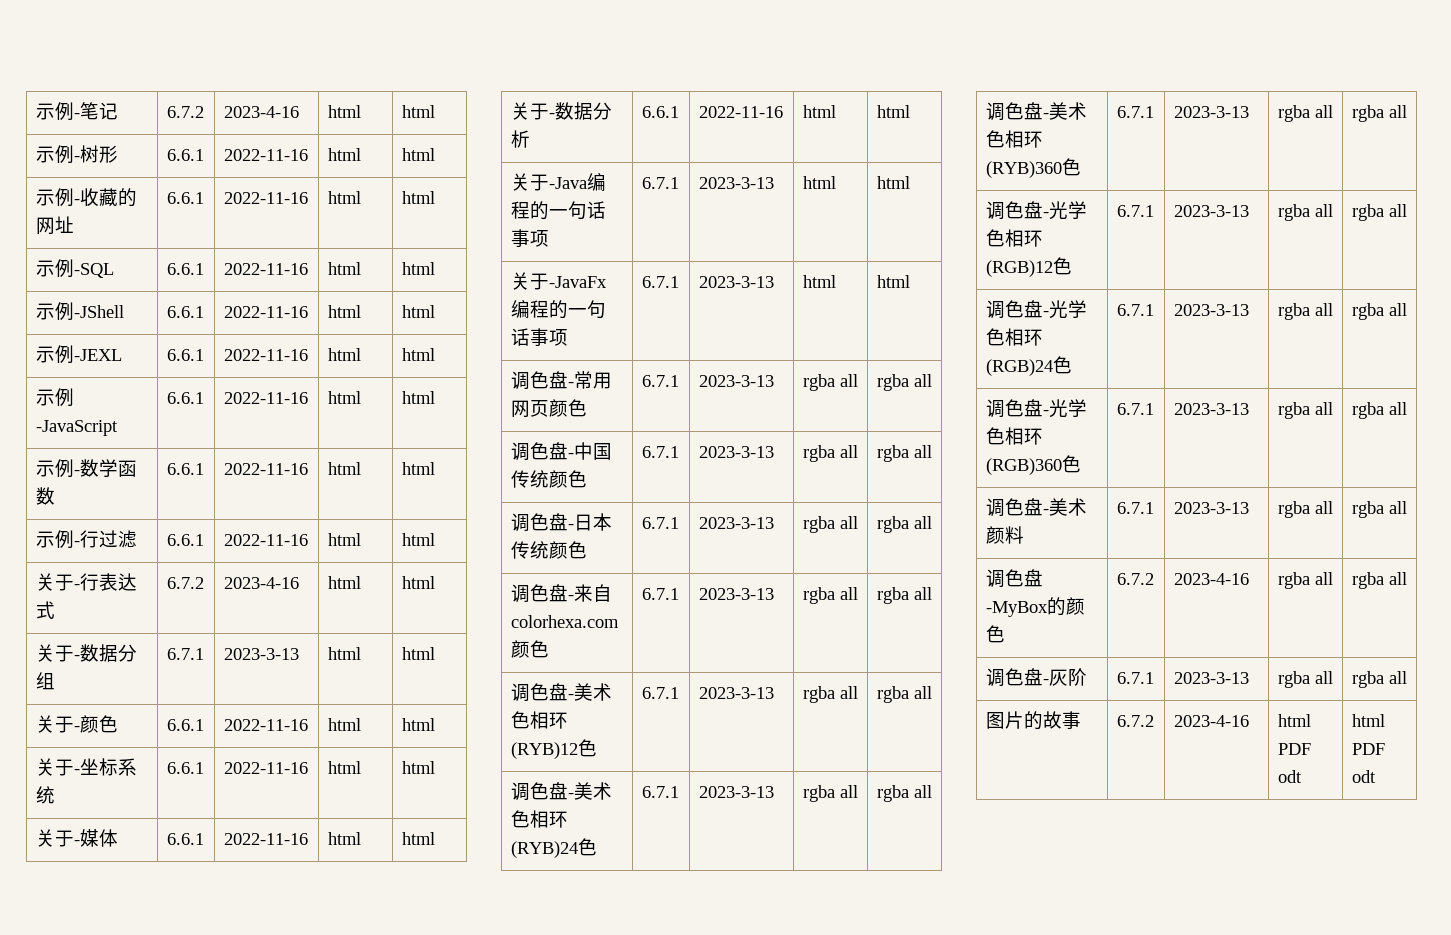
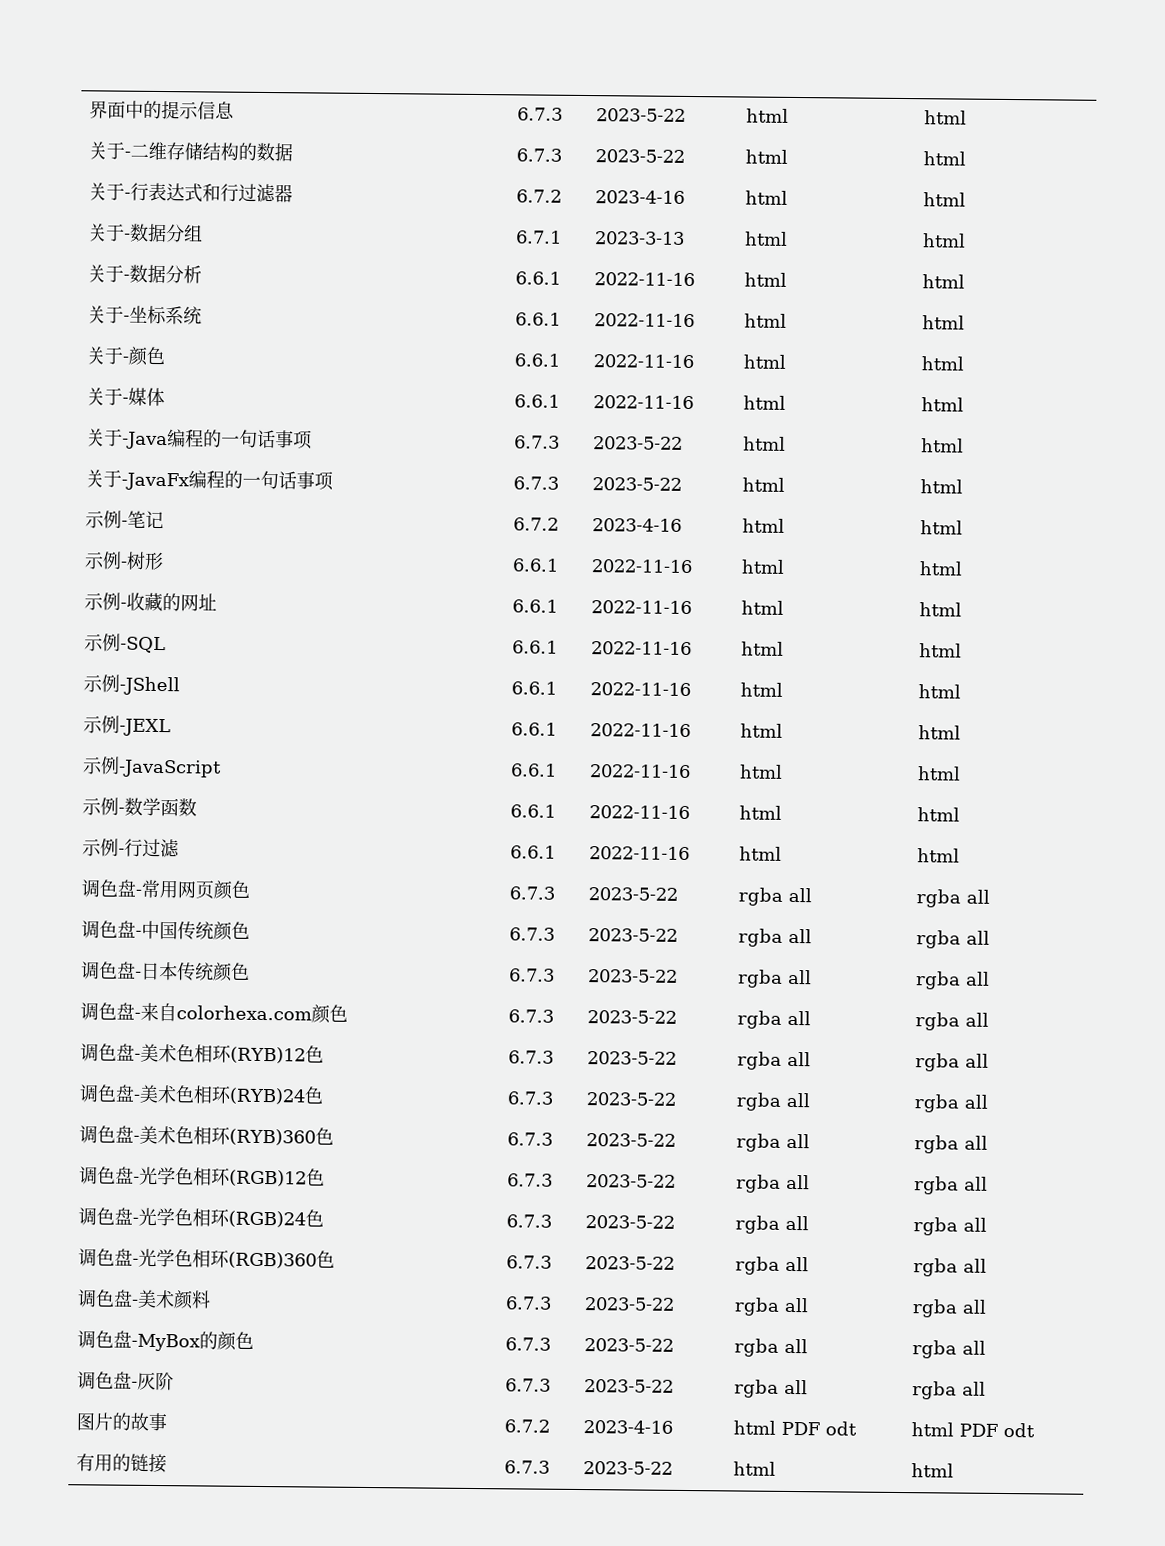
(35, 111) none -> [89,100,236,120] [517,107,564,121] [596,108,687,122] [746,108,790,123] [924,110,968,125] [88,141,294,162] [516,148,563,162] [595,149,686,163] [745,149,789,164] [923,151,967,166] [88,182,294,203] [516,189,563,203] [595,190,686,204] [745,190,789,205] [923,192,967,207] [87,223,204,243] [515,230,563,244] [594,231,686,245] [744,231,789,246] [922,233,967,248] [87,264,203,284] [515,271,562,285] [594,272,696,287] [744,272,788,287] [922,274,966,289] [87,305,203,325] [515,312,562,326] [594,313,696,328] [744,313,788,328] [922,315,966,330] [86,346,166,366] [514,353,561,367] [593,354,695,369] [743,354,787,369] [921,356,965,371] [86,387,166,407] [514,394,561,408] [593,395,695,410] [743,395,787,410] [921,397,965,412] [86,428,314,450] [514,435,561,449] [593,436,684,450] [743,436,787,451] [921,438,965,453] [85,469,335,491] [513,476,560,490] [592,477,683,491] [742,477,786,492] [920,479,964,494] 界面中的提示信息 | 6.7.3 | 2023-5-22 | html | html // 关于-二维存储结构的数据 | 6.7.3 | 2023-5-22 | html | html // 关于-行表达式和行过滤器 | 6.7.2 | 2023-4-16 | html | html // 关于-数据分组 | 6.7.1 | 2023-3-13 | html | html // 关于-数据分析 | 6.6.1 | 2022-11-16 | html | html // 关于-坐标系统 | 6.6.1 | 2022-11-16 | html | html // 关于-颜色 | 6.6.1 | 2022-11-16 | html | html // 关于-媒体 | 6.6.1 | 2022-11-16 | html | html // 关于-Java编程的一句话事项 | 6.7.3 | 2023-5-22 | html | html // 关于-JavaFx编程的一句话事项 | 6.7.3 | 2023-5-22 | html | html //
[35,573,137,591] [35,601,55,619] [166,577,204,589] [223,577,299,589] [327,576,361,589] [401,576,435,589] [35,644,137,662] [35,672,55,690] [166,648,204,660] [223,648,299,660] [327,647,361,660] [401,647,435,660] [35,715,118,733] [166,719,204,731] [223,719,308,731] [327,718,361,731] [401,718,435,731] [35,758,137,776] [35,786,55,804] [166,762,204,774] [223,762,308,774] [327,761,361,774] [401,761,435,774] [35,829,118,847] [166,833,204,845] [223,833,308,845] [327,832,361,845] [401,832,435,845] [510,102,612,120] [510,130,530,148] [641,106,679,118] [698,106,783,118] [802,105,836,118] [876,105,910,118] [510,173,606,191] [510,201,606,220] [510,229,549,247] [641,177,679,189] [698,177,774,189] [802,176,836,189] [876,176,910,189] [510,272,607,290] [510,300,606,319] [510,328,568,346] [641,276,679,288] [698,276,774,288] [802,275,836,288] [876,275,910,288] // 关于-行表达式 | 6.7.2 | 2023-4-16 | html | html // 关于-数据分组 | 6.7.1 | 2023-3-13 | html | html // 关于-颜色 | 6.6.1 | 2022-11-16 | html | html // 关于-坐标系统 | 6.6.1 | 2022-11-16 | html | html // 关于-媒体 | 6.6.1 | 2022-11-16 | html | html // 关于-数据分析 | 6.6.1 | 2022-11-16 | html | html // 关于-Java编程的一句话事项 | 6.7.1 | 2023-3-13 | html | html // 关于-JavaFx编程的一句话事项 | 6.7.1 | 2023-3-13 | html | html -> (961, 855) none
[641,375,679,387] [698,375,774,387] 6.7.1 | 2023-3-13 -> [509,886,556,900] [588,887,679,901] 6.7.3 | 2023-5-22
[641,446,679,458] [698,446,774,458] 6.7.1 | 2023-3-13 -> [509,927,556,941] [588,928,679,942] 6.7.3 | 2023-5-22
[641,517,679,529] [698,517,774,529] 6.7.1 | 2023-3-13 -> [509,968,556,982] [588,969,679,983] 6.7.3 | 2023-5-22
[641,588,679,600] [698,588,774,600] 6.7.1 | 2023-3-13 -> [508,1009,555,1023] [587,1010,678,1024] 6.7.3 | 2023-5-22
[641,687,679,699] [698,687,774,699] 6.7.1 | 2023-3-13 -> [508,1050,555,1064] [587,1051,678,1065] 6.7.3 | 2023-5-22
[641,786,679,798] [698,786,774,798] 6.7.1 | 2023-3-13 -> [507,1091,554,1105] [586,1092,677,1106] 6.7.3 | 2023-5-22
[1116,106,1154,118] [1173,106,1249,118] 6.7.1 | 2023-3-13 -> [507,1132,554,1146] [586,1133,677,1147] 6.7.3 | 2023-5-22
[1116,205,1154,217] [1173,205,1249,217] 6.7.1 | 2023-3-13 -> [507,1173,554,1187] [586,1174,677,1188] 6.7.3 | 2023-5-22
[1116,304,1154,316] [1173,304,1249,316] 6.7.1 | 2023-3-13 -> [506,1214,553,1228] [585,1215,676,1229] 6.7.3 | 2023-5-22
[1116,403,1154,415] [1173,403,1249,415] 6.7.1 | 2023-3-13 -> [506,1255,553,1269] [585,1256,676,1270] 6.7.3 | 2023-5-22
[1116,502,1154,514] [1173,502,1249,514] 6.7.1 | 2023-3-13 -> [505,1296,553,1310] [584,1297,676,1311] 6.7.3 | 2023-5-22
[1116,573,1154,585] [1173,573,1249,585] 6.7.2 | 2023-4-16 -> [505,1337,552,1351] [584,1338,675,1352] 6.7.3 | 2023-5-22
[1116,672,1154,684] [1173,672,1249,684] 6.7.1 | 2023-3-13 -> [505,1378,552,1392] [584,1379,675,1393] 6.7.3 | 2023-5-22
(1376, 776) none -> [76,1453,168,1474] [504,1460,551,1474] [583,1461,674,1475] [733,1461,777,1476] [911,1463,955,1478] // 有用的链接 | 6.7.3 | 2023-5-22 | html | html

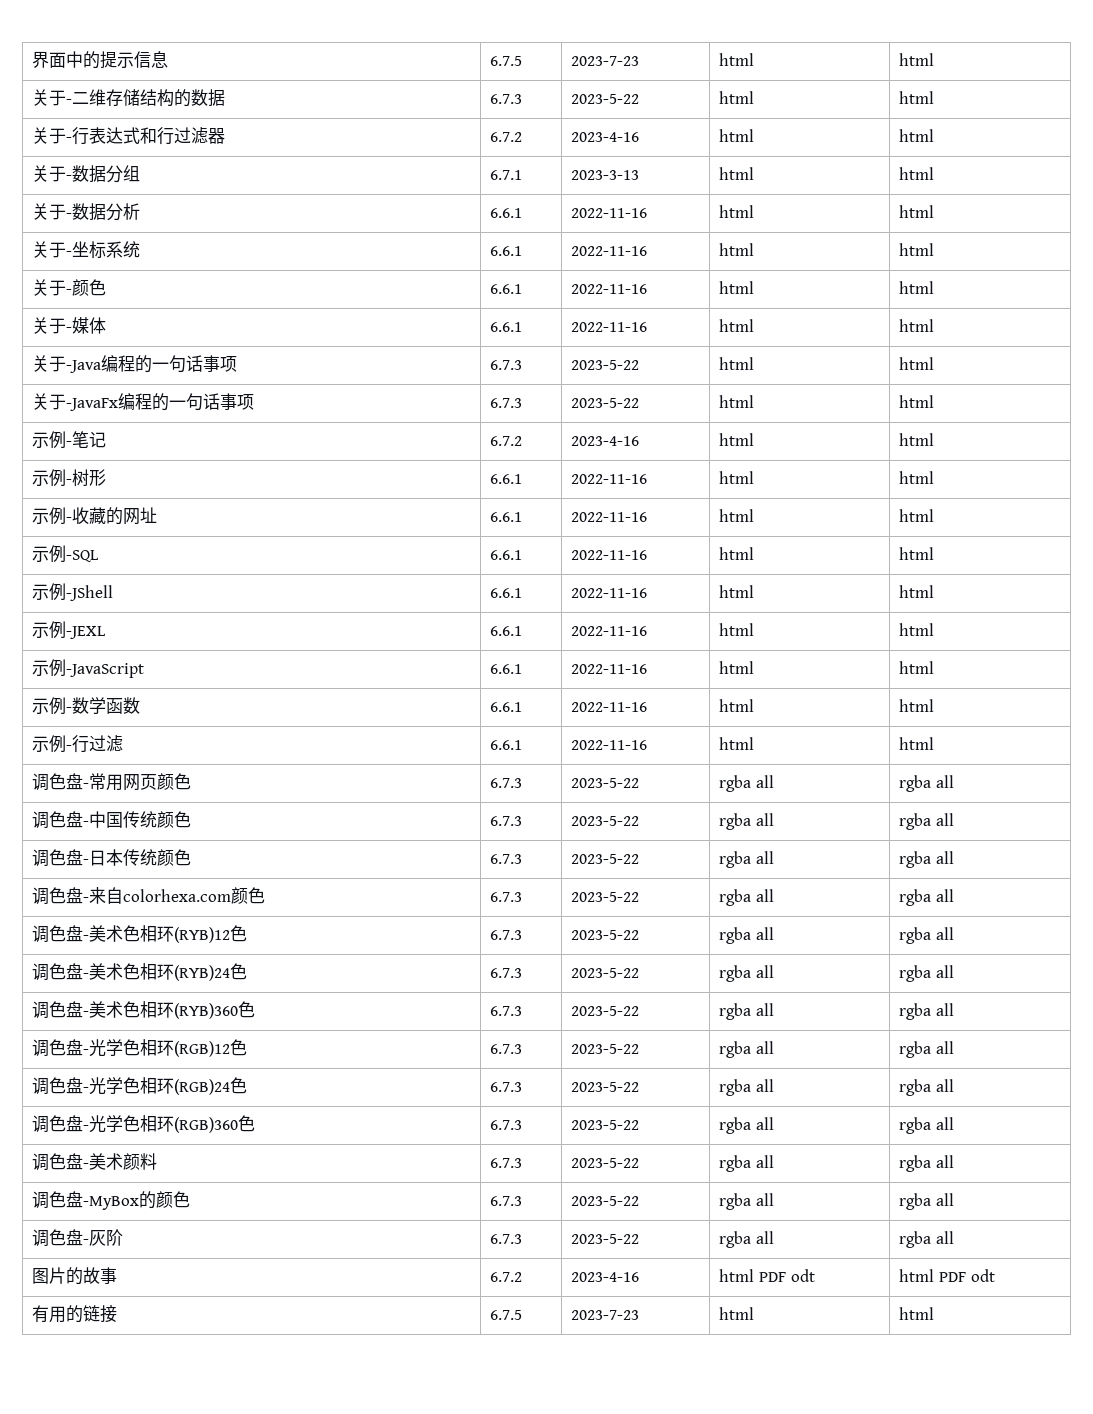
[517,107,564,121] [596,108,687,122] 6.7.3 | 2023-5-22 -> [490,56,523,66] [571,56,640,66] 6.7.5 | 2023-7-23
[504,1460,551,1474] [583,1461,674,1475] 6.7.3 | 2023-5-22 -> [490,1310,523,1320] [571,1310,640,1320] 6.7.5 | 2023-7-23

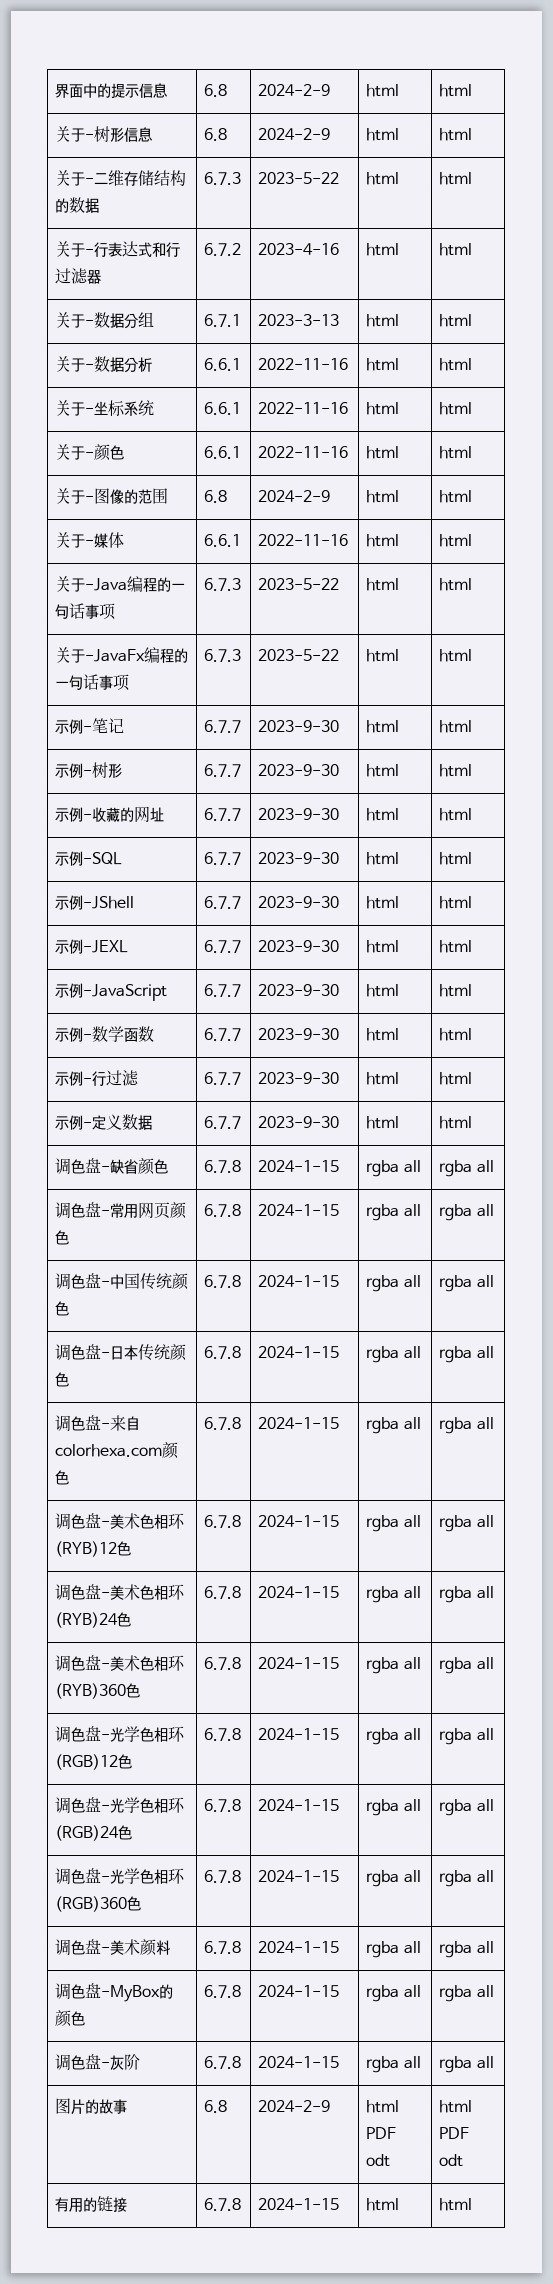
[490,56,523,66] [571,56,640,66] 6.7.5 | 2023-7-23 -> [204,84,228,97] [258,84,331,96] [366,84,400,97] [439,84,473,97] [55,126,154,142] [204,128,228,141] [258,128,331,140] 6.8 | 2024-2-9 | html | html // 关于-树形信息 | 6.8 | 2024-2-9
(935, 287) none -> [55,488,169,504] [204,490,228,503] [258,490,331,502] [366,490,400,503] [439,490,473,503] // 关于-图像的范围 | 6.8 | 2024-2-9 | html | html
[490,436,523,446] [571,436,640,446] 6.7.2 | 2023-4-16 -> [204,720,242,733] [258,720,340,732] 6.7.7 | 2023-9-30
[490,474,523,484] [571,474,648,484] 6.6.1 | 2022-11-16 -> [204,764,242,777] [258,764,340,776] 6.7.7 | 2023-9-30
[490,512,523,522] [571,512,648,522] 6.6.1 | 2022-11-16 -> [204,808,242,821] [258,808,340,820] 6.7.7 | 2023-9-30
[490,550,523,560] [571,550,648,560] 6.6.1 | 2022-11-16 -> [204,852,242,865] [258,852,340,864] 6.7.7 | 2023-9-30
[490,588,523,598] [571,588,648,598] 6.6.1 | 2022-11-16 -> [204,896,242,909] [258,896,340,908] 6.7.7 | 2023-9-30
[490,626,523,636] [571,626,648,636] 6.6.1 | 2022-11-16 -> [204,940,242,953] [258,940,340,952] 6.7.7 | 2023-9-30
[490,664,523,674] [571,664,648,674] 6.6.1 | 2022-11-16 -> [204,984,242,997] [258,984,340,996] 6.7.7 | 2023-9-30
[490,702,523,712] [571,702,648,712] 6.6.1 | 2022-11-16 -> [204,1028,242,1041] [258,1028,340,1040] 6.7.7 | 2023-9-30
[490,740,523,750] [571,740,648,750] [719,737,755,750] [899,737,935,750] 6.6.1 | 2022-11-16 | html | html -> [204,1072,242,1085] [258,1072,340,1084] [366,1072,400,1085] [439,1072,473,1085] [55,1114,153,1130] [204,1116,242,1129] [258,1116,340,1128] [366,1116,400,1129] [439,1116,473,1129] [55,1158,169,1175] [204,1160,242,1173] [258,1160,340,1172] [366,1160,421,1177] [439,1160,494,1177] 6.7.7 | 2023-9-30 | html | html // 示例-定义数据 | 6.7.7 | 2023-9-30 | html | html // 调色盘-缺省颜色 | 6.7.8 | 2024-1-15 | rgba all | rgba all
[490,778,523,788] [571,778,640,788] 6.7.3 | 2023-5-22 -> [204,1204,242,1217] [258,1204,340,1216] 6.7.8 | 2024-1-15
[490,816,523,826] [571,816,640,826] 6.7.3 | 2023-5-22 -> [204,1275,242,1288] [258,1275,340,1287] 6.7.8 | 2024-1-15
[490,854,523,864] [571,854,640,864] 6.7.3 | 2023-5-22 -> [204,1346,242,1359] [258,1346,340,1358] 6.7.8 | 2024-1-15
[490,892,523,902] [571,892,640,902] 6.7.3 | 2023-5-22 -> [204,1417,242,1430] [258,1417,340,1429] 6.7.8 | 2024-1-15
[490,930,523,940] [571,930,640,940] 6.7.3 | 2023-5-22 -> [204,1515,242,1528] [258,1515,340,1527] 6.7.8 | 2024-1-15
[490,968,523,978] [571,968,640,978] 6.7.3 | 2023-5-22 -> [204,1586,242,1599] [258,1586,340,1598] 6.7.8 | 2024-1-15
[490,1006,523,1016] [571,1006,640,1016] 6.7.3 | 2023-5-22 -> [204,1657,242,1670] [258,1657,340,1669] 6.7.8 | 2024-1-15
[490,1044,523,1054] [571,1044,640,1054] 6.7.3 | 2023-5-22 -> [204,1728,242,1741] [258,1728,340,1740] 6.7.8 | 2024-1-15
[490,1082,523,1092] [571,1082,640,1092] 6.7.3 | 2023-5-22 -> [204,1799,242,1812] [258,1799,340,1811] 6.7.8 | 2024-1-15
[490,1120,523,1130] [571,1120,640,1130] 6.7.3 | 2023-5-22 -> [204,1870,242,1883] [258,1870,340,1882] 6.7.8 | 2024-1-15
[490,1158,523,1168] [571,1158,640,1168] 6.7.3 | 2023-5-22 -> [204,1941,242,1954] [258,1941,340,1953] 6.7.8 | 2024-1-15
[490,1196,523,1206] [571,1196,640,1206] 6.7.3 | 2023-5-22 -> [204,1985,242,1998] [258,1985,340,1997] 6.7.8 | 2024-1-15
[490,1234,523,1244] [571,1234,640,1244] 6.7.3 | 2023-5-22 -> [204,2056,242,2069] [258,2056,340,2068] 6.7.8 | 2024-1-15
[490,1272,523,1282] [571,1272,640,1282] 6.7.2 | 2023-4-16 -> [204,2100,228,2113] [258,2100,331,2112] 6.8 | 2024-2-9
[490,1310,523,1320] [571,1310,640,1320] 6.7.5 | 2023-7-23 -> [204,2198,242,2211] [258,2198,340,2210] 6.7.8 | 2024-1-15

